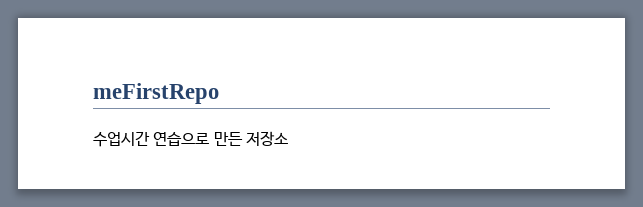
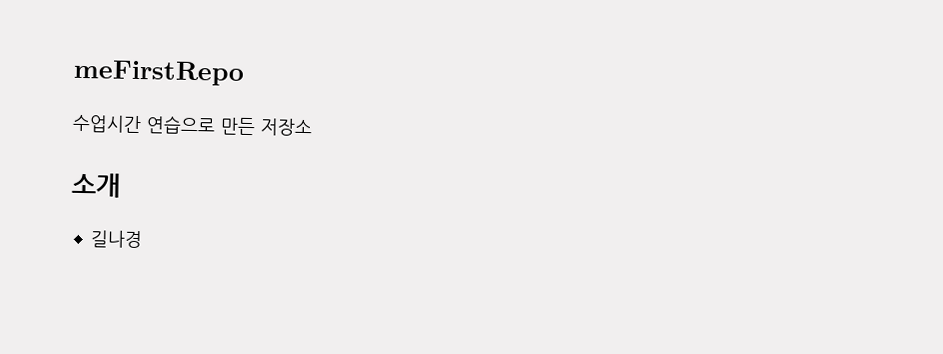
(288, 138) none -> [71,172,121,198] [89,230,142,249] // 소개 // 길나경

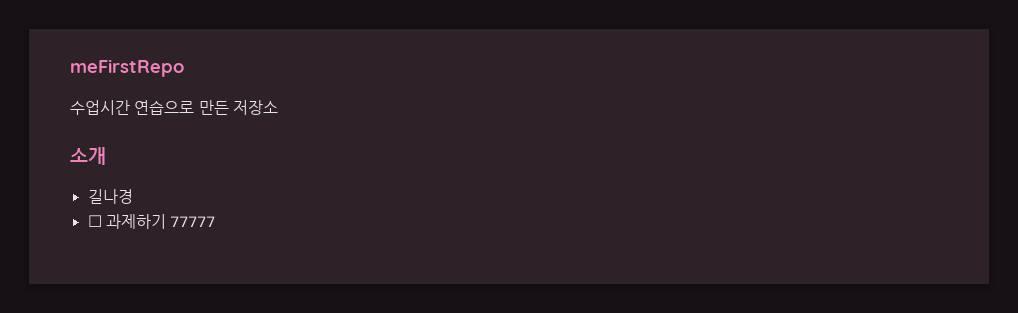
(142, 239) none -> [87,214,216,229] // ☐ 과제하기 77777

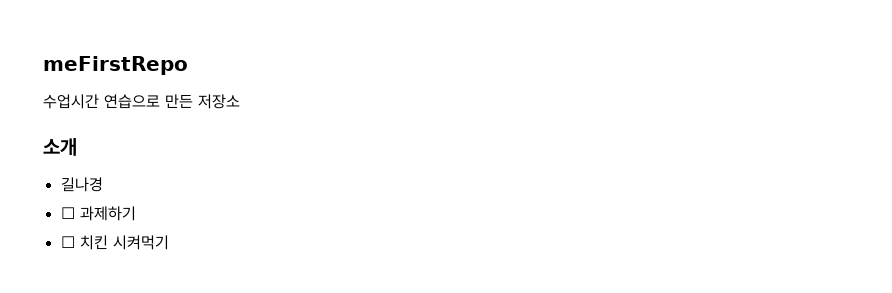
[170,216,216,227] 77777 -> [60,235,169,250] // ☐ 치킨 시켜먹기

